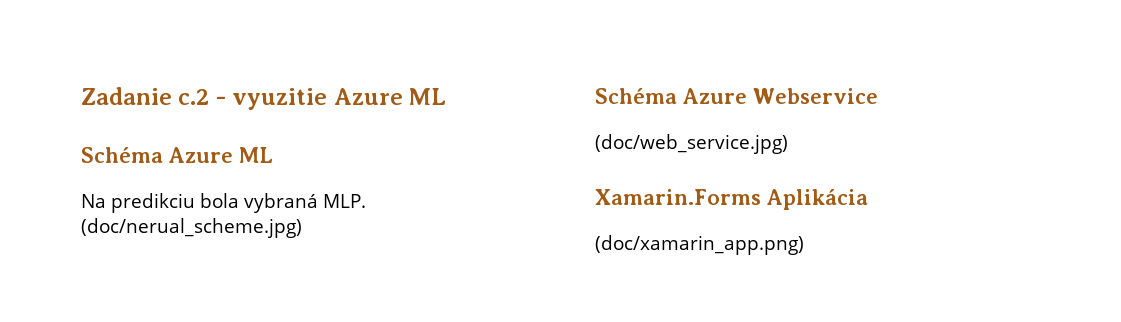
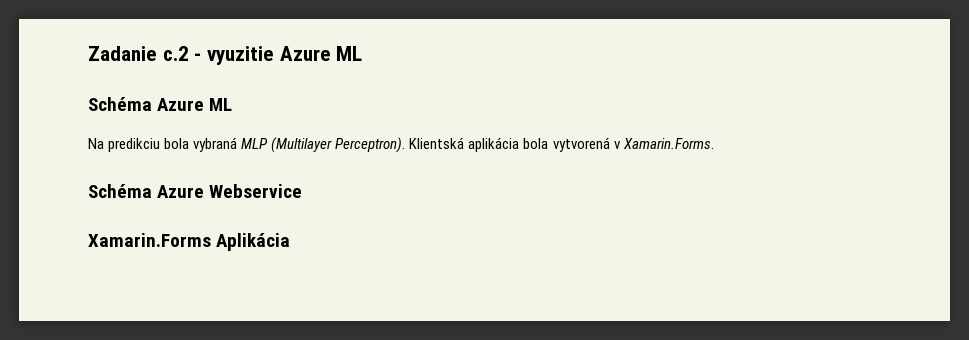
[323,194,366,208] [81,218,302,238] MLP. (doc/nerual_scheme.jpg) -> [241,137,714,153] MLP (Multilayer Perceptron). Klientská aplikácia bola vytvorená v Xamarin.Forms.
[595,134,788,154] // (doc/web_service.jpg) -> (303, 191) none
[595,235,804,255] // (doc/xamarin_app.png) -> (291, 242) none

